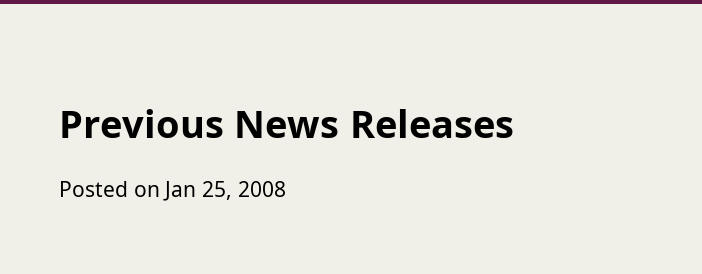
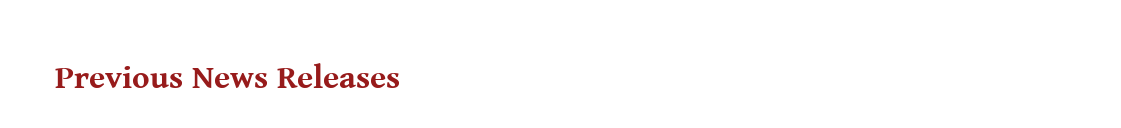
[59,181,286,201] // Posted on Jan 25, 2008 -> (400, 75) none

